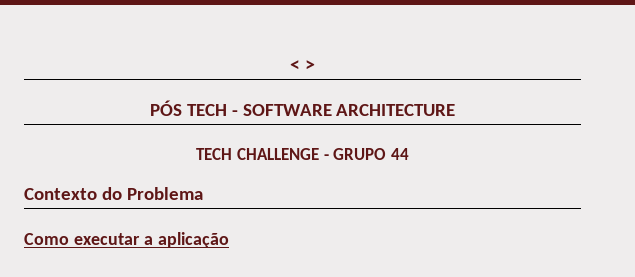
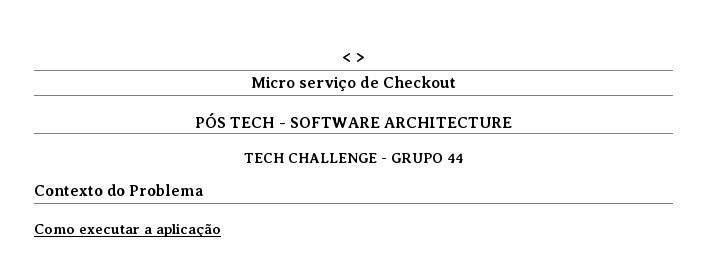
(316, 65) none -> [250,76,457,92] // Micro serviço de Checkout

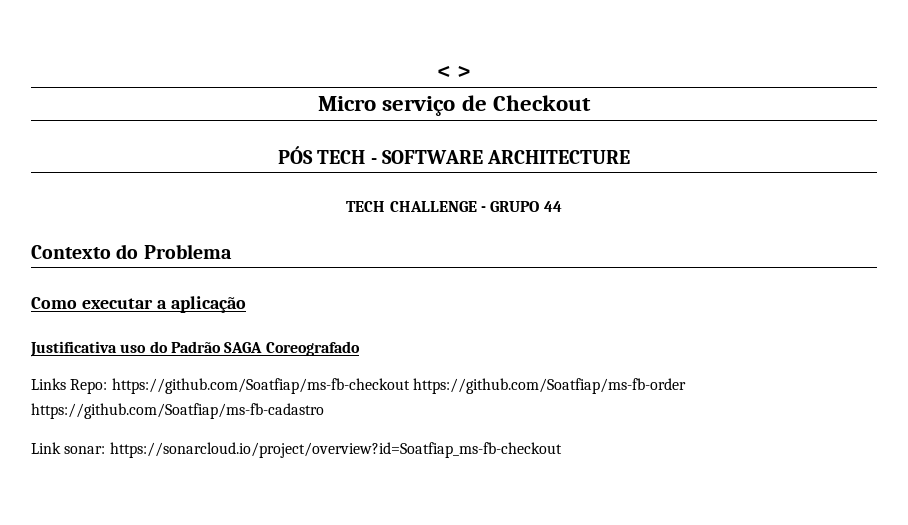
(221, 230) none -> [30,341,360,357] [31,378,686,394] [31,403,324,419] [31,442,562,458] // Justificativa uso do Padrão SAGA Coreografado // Links Repo: https://github.com/Soatfiap/ms-fb-checkout https://github.com/Soatfiap/ms-fb-order https://github.com/Soatfiap/ms-fb-cadastro // Link sonar: https://sonarcloud.io/project/overview?id=Soatfiap_ms-fb-checkout

